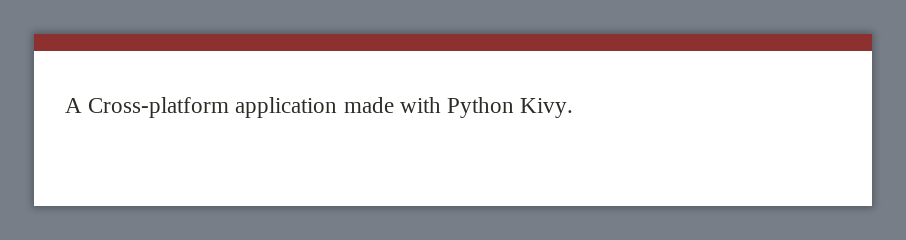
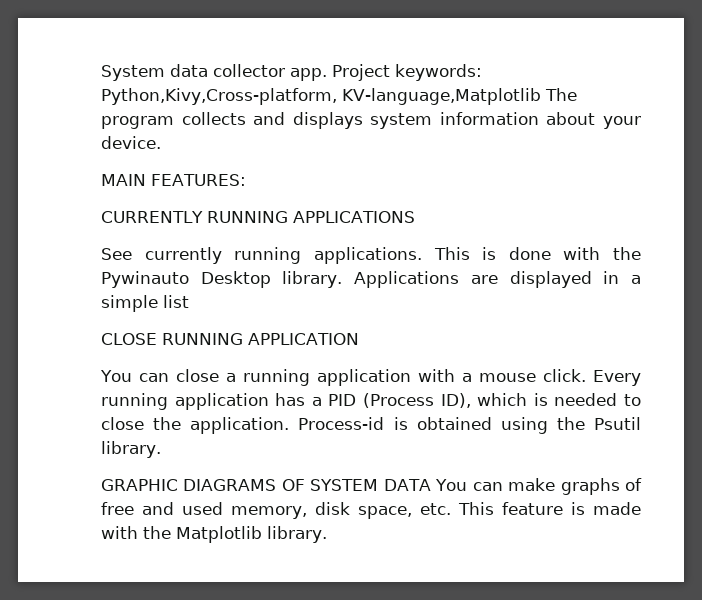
[65,97,574,118] A Cross-platform application made with Python Kivy. -> [101,64,482,81] [101,88,577,105] [101,112,641,129] [101,136,161,149] [101,174,246,186] [101,211,415,223] [101,247,641,264] [101,271,641,288] [101,295,189,312] [101,333,359,345] [100,369,641,386] [101,393,642,410] [101,417,641,434] [101,441,161,458] [101,478,642,495] [101,502,641,519] [101,526,327,543] System data collector app. Project keywords: Python,Kivy,Cross-platform, KV-language,Matplotlib The program collects and displays system information about your device. // MAIN FEATURES: // CURRENTLY RUNNING APPLICATIONS // See currently running applications. This is done with the Pywinauto Desktop library. Applications are displayed in a simple list // CLOSE RUNNING APPLICATION // You can close a running application with a mouse click. Every running application has a PID (Process ID), which is needed to close the application. Process-id is obtained using the Psutil library. // GRAPHIC DIAGRAMS OF SYSTEM DATA You can make graphs of free and used memory, disk space, etc. This feature is made with the Matplotlib library.

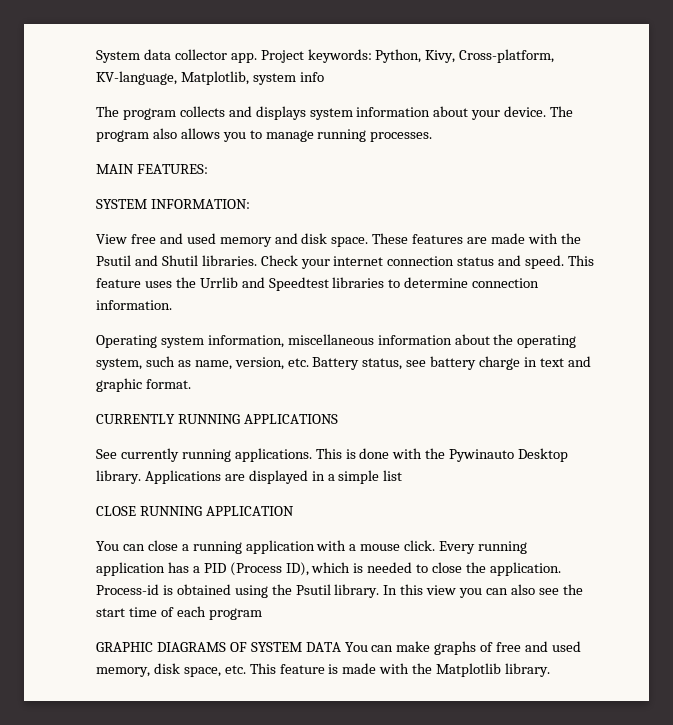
[101,88,541,105] Python,Kivy,Cross-platform, KV-language,Matplotlib -> [375,49,555,63] [96,71,324,85] Python, Kivy, Cross-platform, KV-language, Matplotlib, system info //
[101,174,246,186] // MAIN FEATURES: -> [550,106,574,117] [96,128,433,142] [96,164,208,174] [96,199,250,209] [96,233,581,247] [96,255,595,269] [96,277,540,291] [96,300,172,310] [96,334,577,348] [96,356,591,370] [96,378,191,392] The program also allows you to manage running processes. // MAIN FEATURES: // SYSTEM INFORMATION: // View free and used memory and disk space. These features are made with the Psutil and Shutil libraries. Check your internet connection status and speed. This feature uses the Urrlib and Speedtest libraries to determine connection information. // Operating system information, miscellaneous information about the operating system, such as name, version, etc. Battery status, see battery charge in text and graphic format.
(161, 449) none -> [383,584,583,598] [96,606,262,620] In this view you can also see the start time of each program

